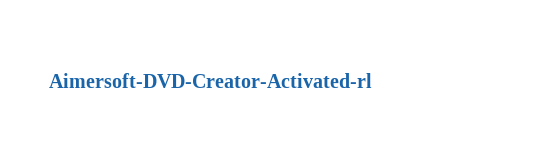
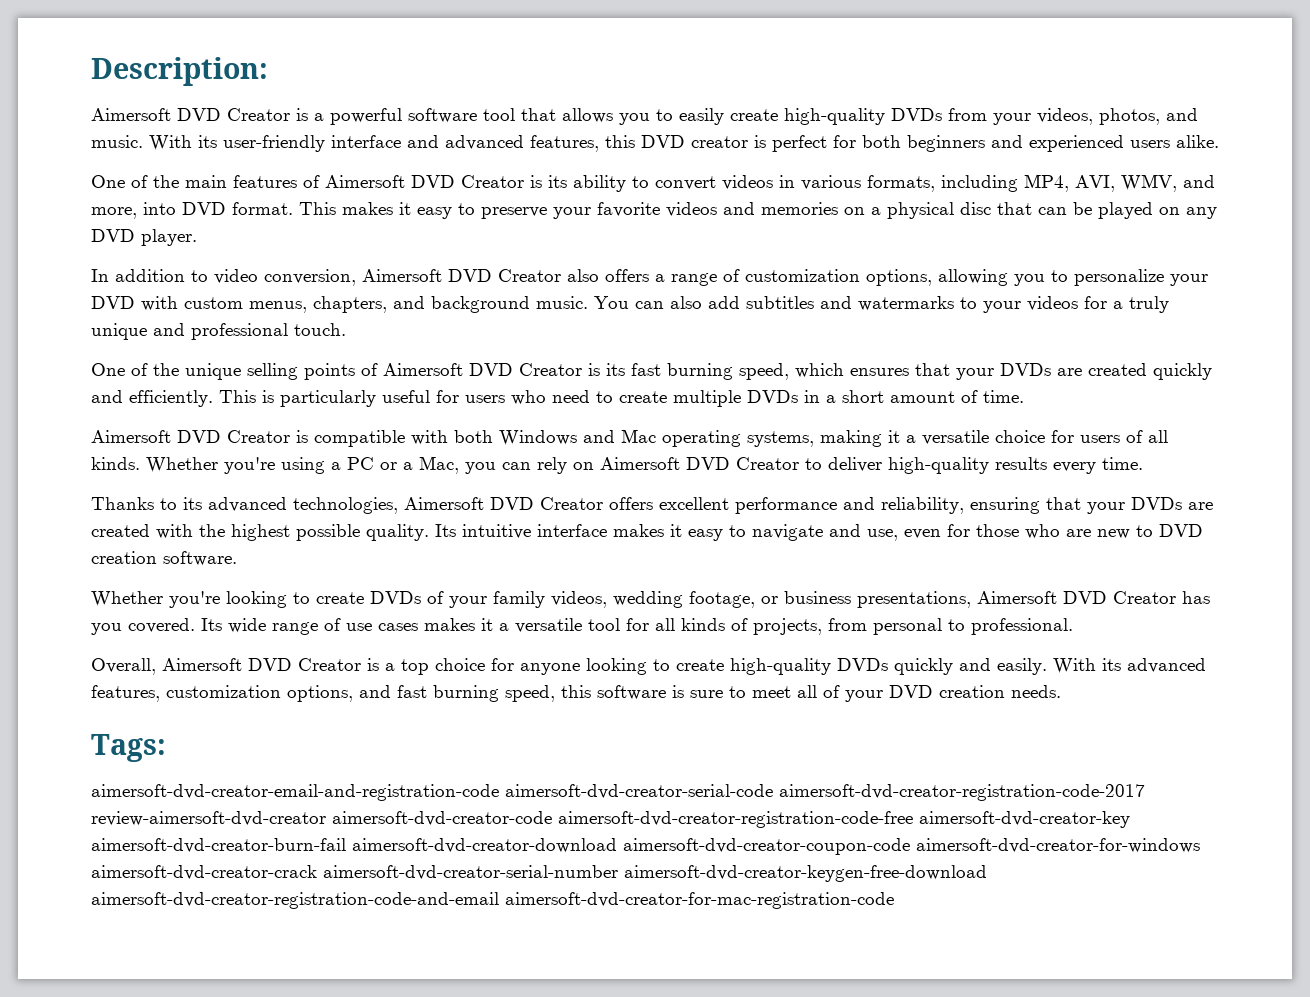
[49,73,372,88] Aimersoft-DVD-Creator-Activated-rl -> [91,57,268,86] [91,108,1198,125] [91,135,1219,152] [91,174,1215,192] [91,202,1217,219] [91,229,197,246] [91,269,1208,286] [91,296,1169,313] [91,323,346,340] [91,363,1212,380] [91,390,1024,407] [91,429,1168,447] [91,456,1143,474] [91,497,1213,514] [91,524,1203,541] [91,551,237,566] [91,591,1210,608] [91,618,1073,635] [91,658,1206,675] [91,685,1061,702] [91,734,166,762] [91,784,1145,801] [91,811,1130,828] [91,838,1200,855] [91,865,987,882] [91,892,894,909] Description: // Aimersoft DVD Creator is a powerful software tool that allows you to easily create high-quality DVDs from your videos, photos, and music. With its user-friendly interface and advanced features, this DVD creator is perfect for both beginners and experienced users alike. // One of the main features of Aimersoft DVD Creator is its ability to convert videos in various formats, including MP4, AVI, WMV, and more, into DVD format. This makes it easy to preserve your favorite videos and memories on a physical disc that can be played on any DVD player. // In addition to video conversion, Aimersoft DVD Creator also offers a range of customization options, allowing you to personalize your DVD with custom menus, chapters, and background music. You can also add subtitles and watermarks to your videos for a truly unique and professional touch. // One of the unique selling points of Aimersoft DVD Creator is its fast burning speed, which ensures that your DVDs are created quickly and efficiently. This is particularly useful for users who need to create multiple DVDs in a short amount of time. // Aimersoft DVD Creator is compatible with both Windows and Mac operating systems, making it a versatile choice for users of all kinds. Whether you're using a PC or a Mac, you can rely on Aimersoft DVD Creator to deliver high-quality results every time. // Thanks to its advanced technologies, Aimersoft DVD Creator offers excellent performance and reliability, ensuring that your DVDs are created with the highest possible quality. Its intuitive interface makes it easy to navigate and use, even for those who are new to DVD creation software. // Whether you're looking to create DVDs of your family videos, wedding footage, or business presentations, Aimersoft DVD Creator has you covered. Its wide range of use cases makes it a versatile tool for all kinds of projects, from personal to professional. // Overall, Aimersoft DVD Creator is a top choice for anyone looking to create high-quality DVDs quickly and easily. With its advanced features, customization options, and fast burning speed, this software is sure to meet all of your DVD creation needs. // Tags: // aimersoft-dvd-creator-email-and-registration-code aimersoft-dvd-creator-serial-code aimersoft-dvd-creator-registration-code-2017 review-aimersoft-dvd-creator aimersoft-dvd-creator-code aimersoft-dvd-creator-registration-code-free aimersoft-dvd-creator-key aimersoft-dvd-creator-burn-fail aimersoft-dvd-creator-download aimersoft-dvd-creator-coupon-code aimersoft-dvd-creator-for-windows aimersoft-dvd-creator-crack aimersoft-dvd-creator-serial-number aimersoft-dvd-creator-keygen-free-download aimersoft-dvd-creator-registration-code-and-email aimersoft-dvd-creator-for-mac-registration-code

